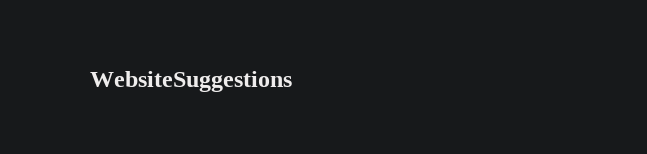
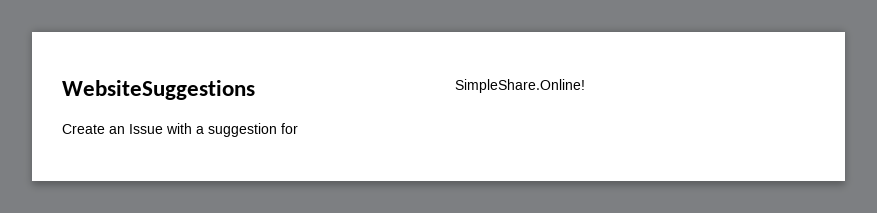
(292, 81) none -> [62,123,298,137] [455,79,585,93] // Create an Issue with a suggestion for SimpleShare.Online!

